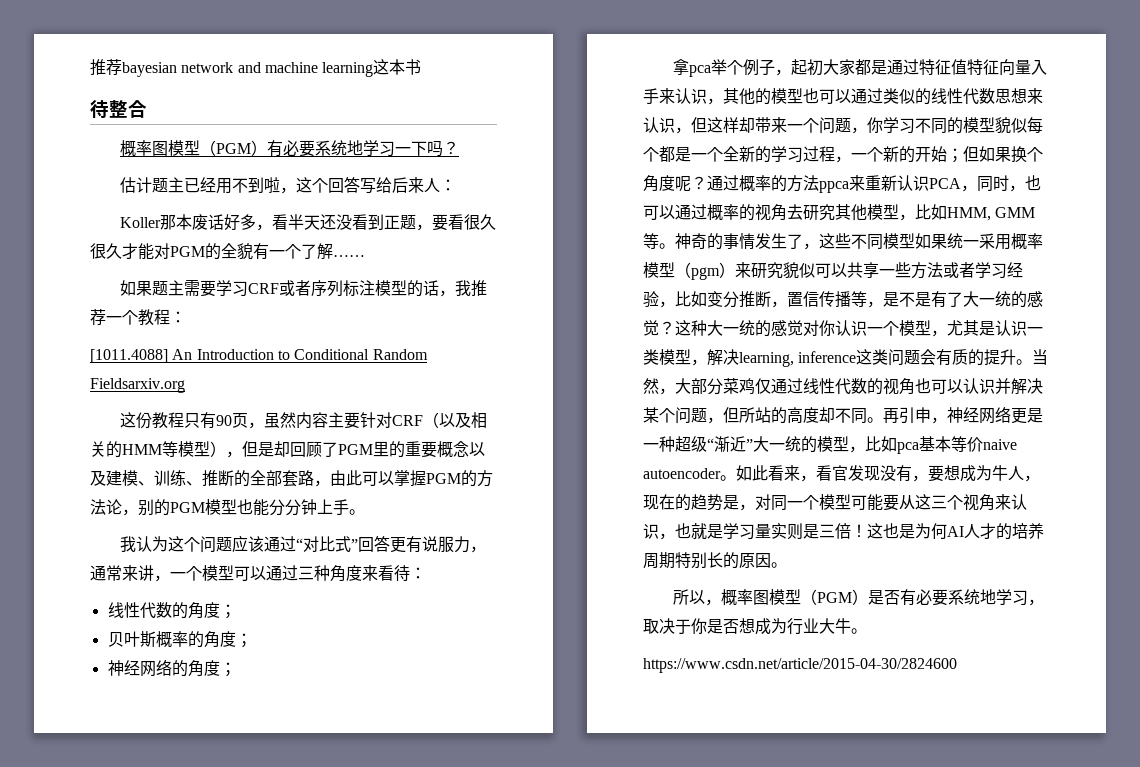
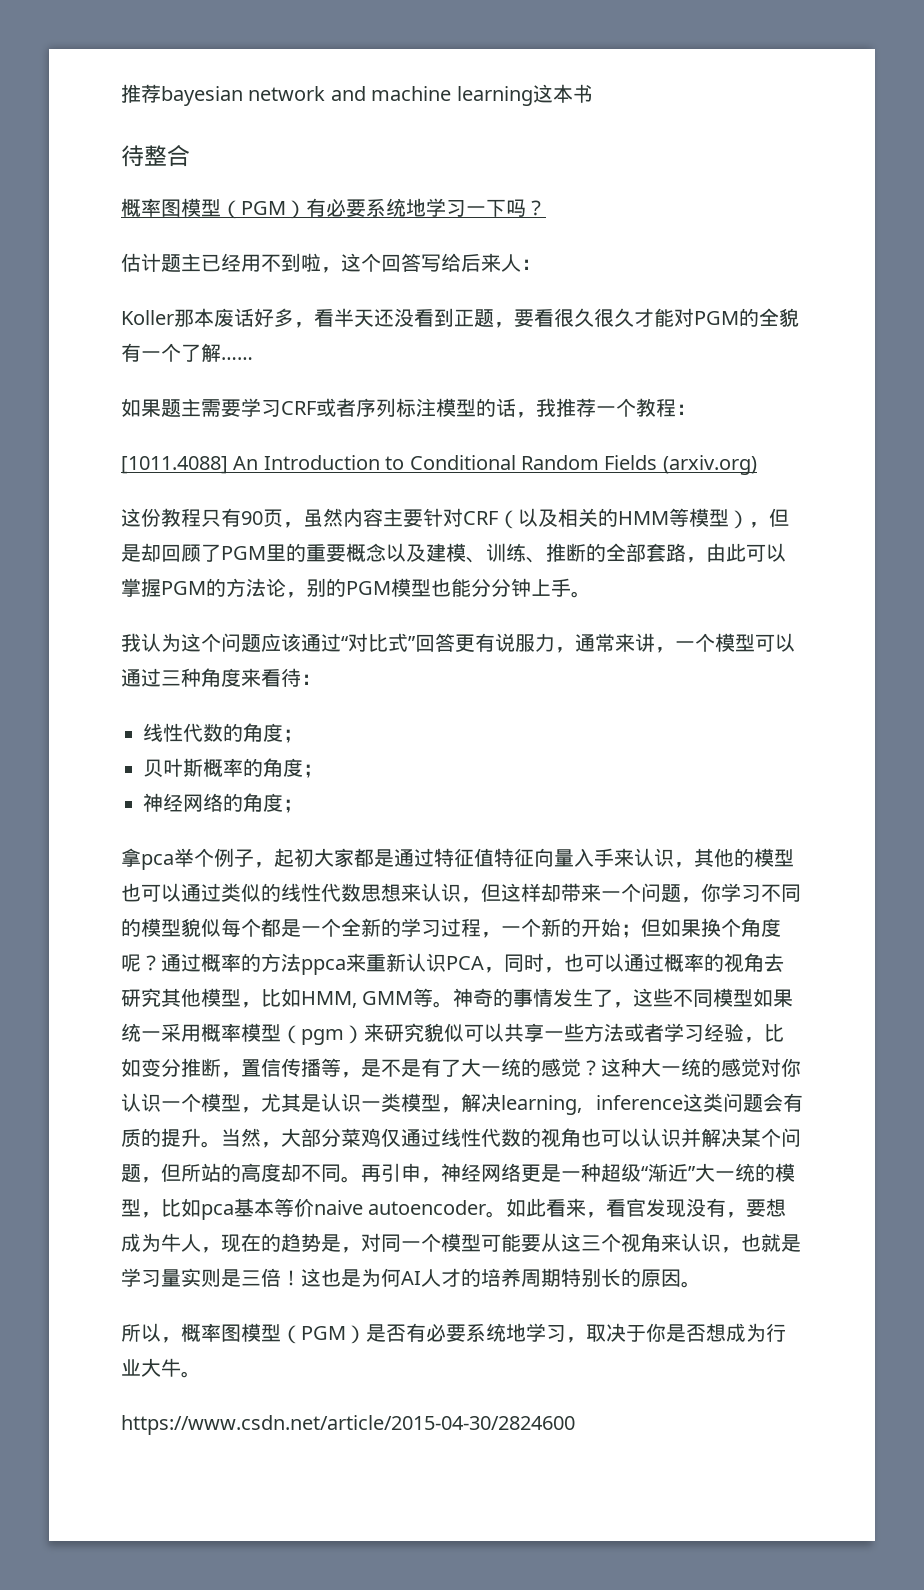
[90,378,185,393] Fieldsarxiv.org -> [604,455,757,475] Fields (arxiv.org)

